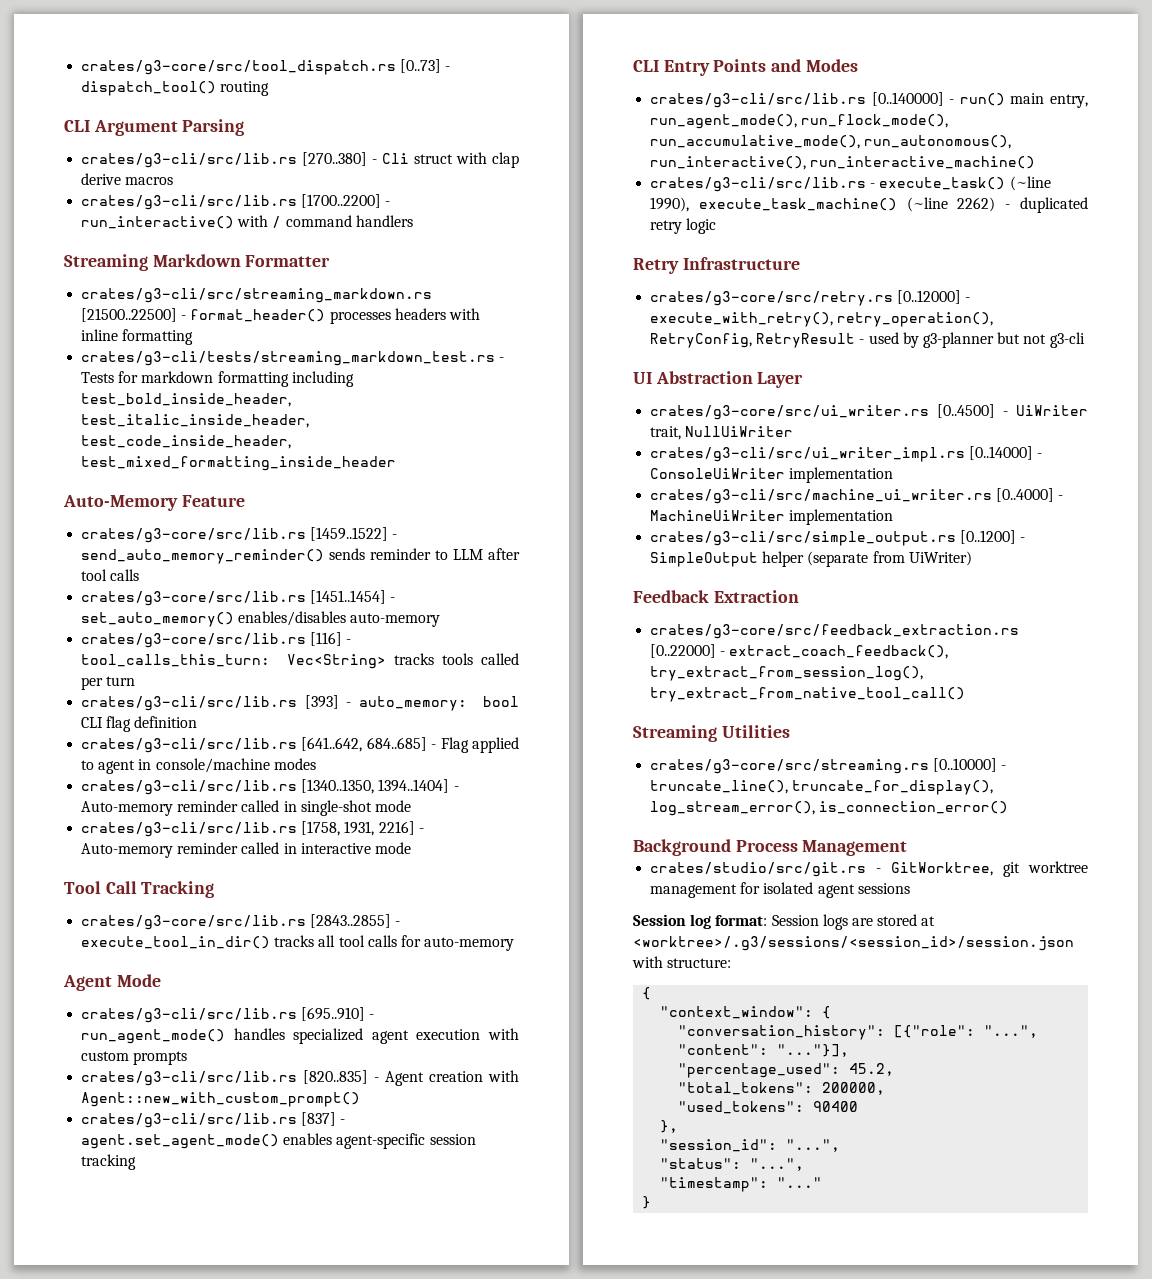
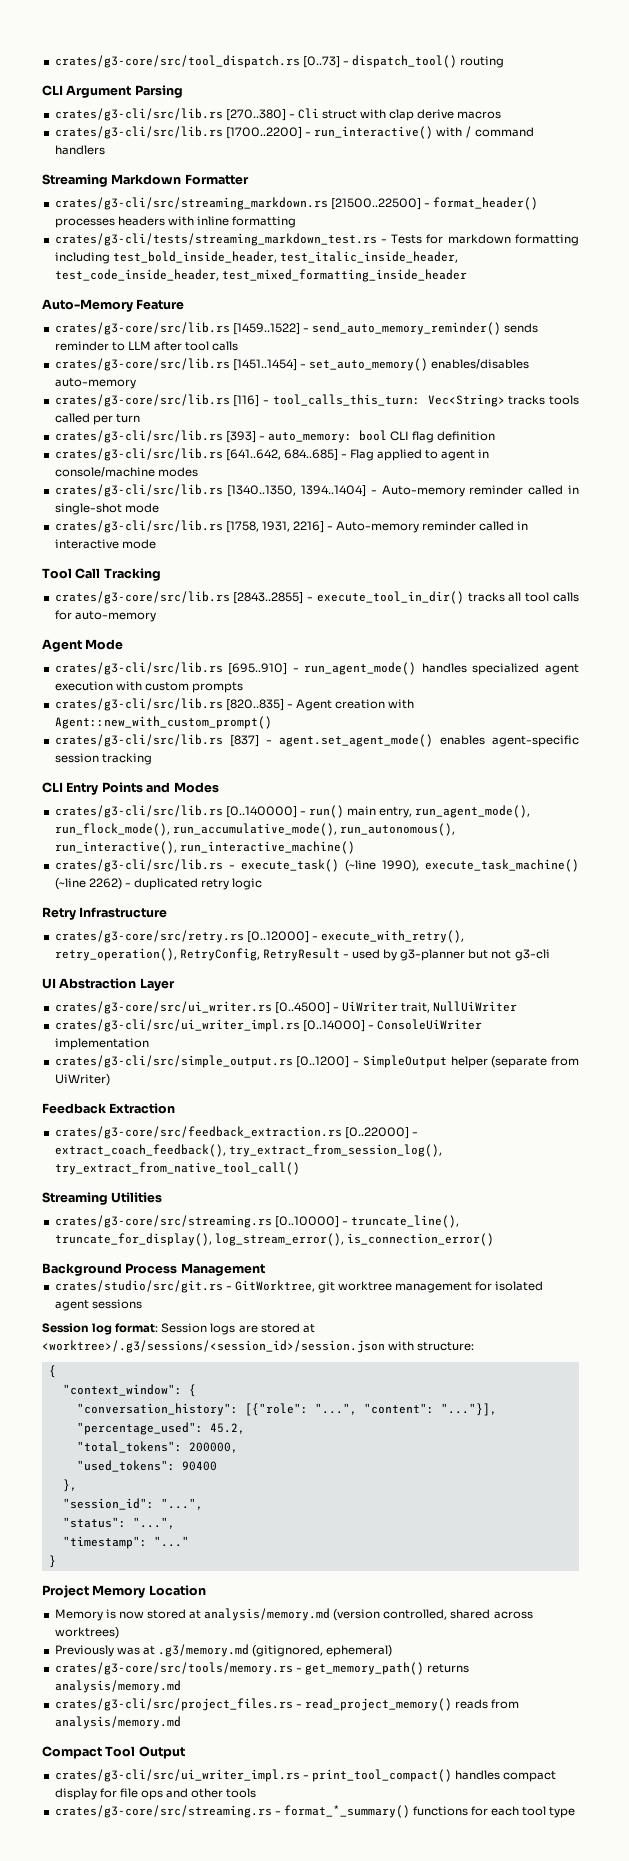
[650,488,1064,504] [650,509,894,525] // crates/g3-cli/src/machine_ui_writer.rs [0..4000] - MachineUiWriter implementation -> (149, 1044) none
(652, 1202) none -> [42,1585,206,1598] [54,1608,533,1621] [54,1627,119,1639] [54,1644,393,1657] [54,1662,469,1675] [54,1680,181,1693] [54,1698,520,1711] [54,1716,181,1729] [42,1746,185,1759] [54,1769,557,1782] [54,1788,257,1800] [54,1805,576,1818] // Project Memory Location // Memory is now stored at analysis/memory.md (version controlled, shared across worktrees) // Previously was at .g3/memory.md (gitignored, ephemeral) // crates/g3-core/src/tools/memory.rs - get_memory_path() returns analysis/memory.md // crates/g3-cli/src/project_files.rs - read_project_memory() reads from analysis/memory.md // Compact Tool Output // crates/g3-cli/src/ui_writer_impl.rs - print_tool_compact() handles compact display for file ops and other tools // crates/g3-core/src/streaming.rs - format_*_summary() functions for each tool type

